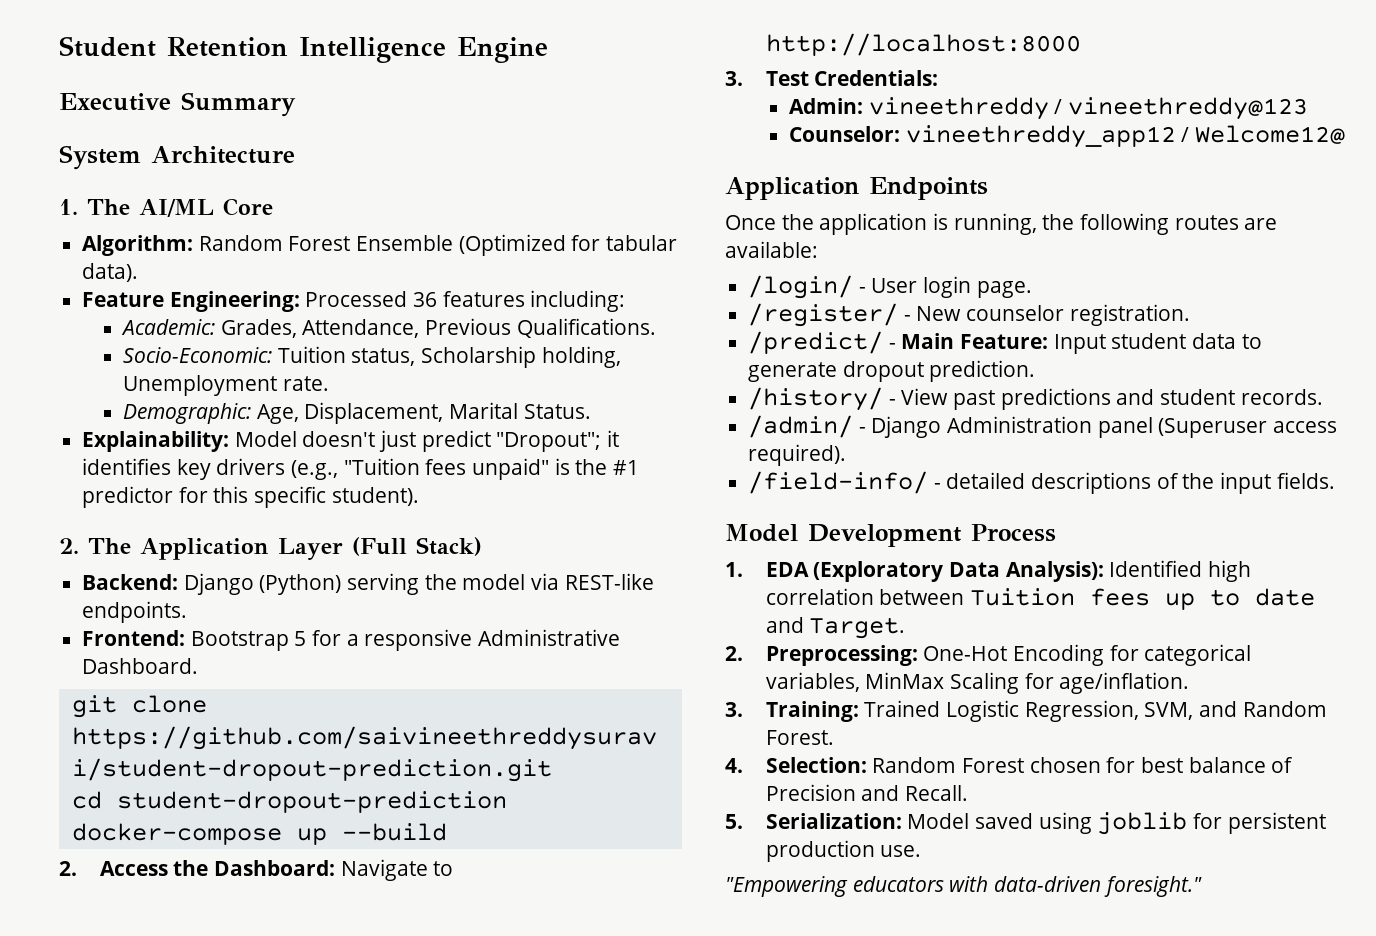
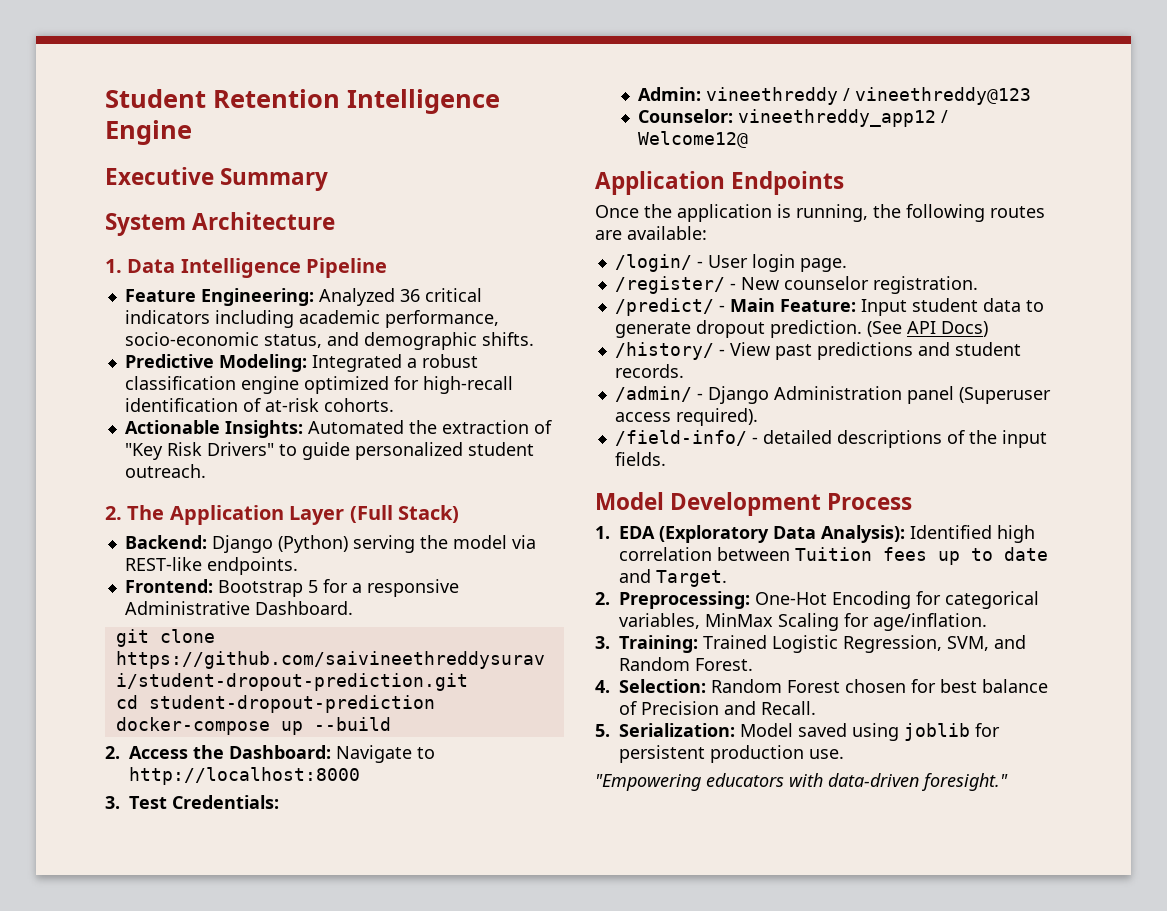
[87,198,273,217] [82,234,678,256] [82,263,139,282] [82,290,626,312] [120,318,656,338] [122,346,621,368] [122,375,329,396] [122,402,591,424] [82,430,620,452] [82,458,640,480] [82,486,419,508] The AI/ML Core // Algorithm: Random Forest Ensemble (Optimized for tabular data). // Feature Engineering: Processed 36 features including: // Academic: Grades, Attendance, Previous Qualifications. // Socio-Economic: Tuition status, Scholarship holding, Unemployment rate. // Demographic: Age, Displacement, Marital Status. // Explainability: Model doesn't just predict "Dropout"; it identifies key drivers (e.g., "Tuition fees unpaid" is the #1 predictor for this specific student). -> [127,258,388,278] [124,288,482,306] [124,310,499,328] [124,332,534,350] [124,354,478,372] [124,376,513,394] [124,398,394,412] [124,420,552,438] [124,442,534,460] [124,464,206,478] Data Intelligence Pipeline // Feature Engineering: Analyzed 36 critical indicators including academic performance, socio-economic status, and demographic shifts. // Predictive Modeling: Integrated a robust classification engine optimized for high-recall identification of at-risk cohorts. // Actionable Insights: Automated the extraction of "Key Risk Drivers" to guide personalized student outreach.
(1036, 371) none -> [866,321,988,337] (See API Docs)

